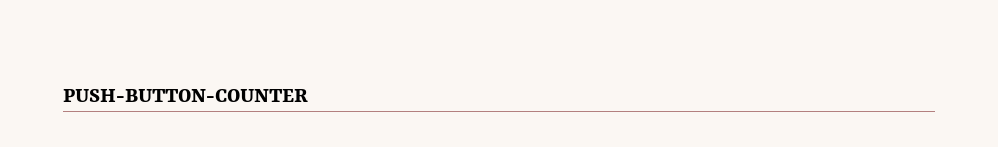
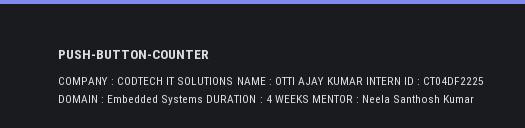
(308, 95) none -> [58,77,485,85] [58,95,475,105] // COMPANY : CODTECH IT SOLUTIONS NAME : OTTI AJAY KUMAR INTERN ID : CT04DF2225 DOMAIN : Embedded Systems DURATION : 4 WEEKS MENTOR : Neela Santhosh Kumar

